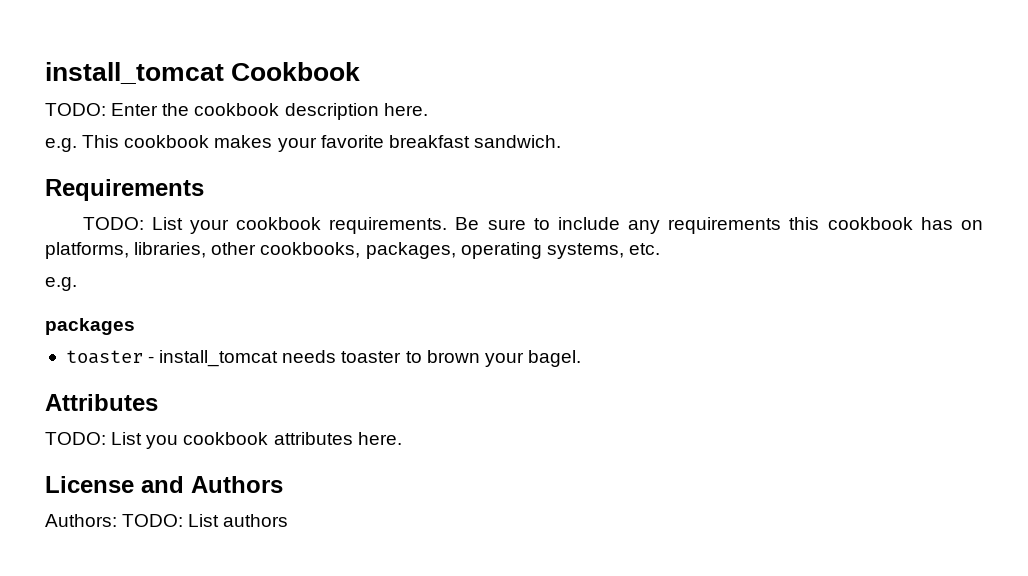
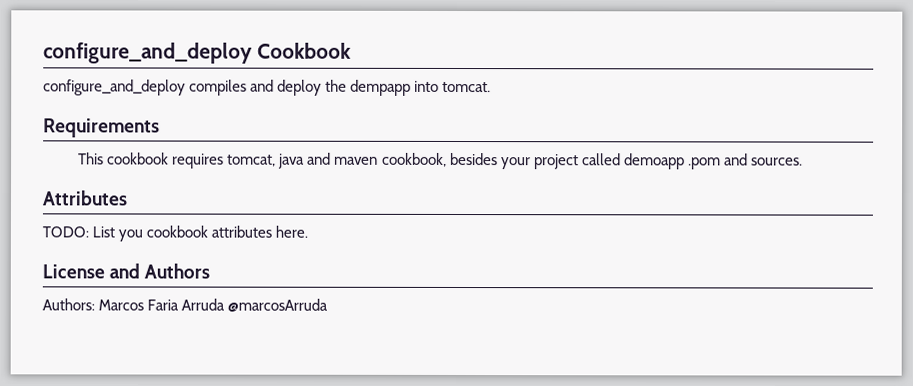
[45,62,224,84] install_tomcat -> [43,42,253,64] configure_and_deploy
[45,103,428,120] [45,135,561,152] [45,179,204,201] [82,217,984,234] [45,242,660,259] [45,277,77,291] [45,318,135,335] [65,350,581,367] TODO: Enter the cookbook description here. // e.g. This cookbook makes your favorite breakfast sandwich. // Requirements // TODO: List your cookbook requirements. Be sure to include any requirements this cookbook has on platforms, libraries, other cookbooks, packages, operating systems, etc. // e.g. // packages // toaster - install_tomcat needs toaster to brown your bagel. -> [43,79,492,96] [43,118,160,138] [78,152,803,170] configure_and_deploy compiles and deploy the dempapp into tomcat. // Requirements // This cookbook requires tomcat, java and maven cookbook, besides your project called demoapp .pom and sources.
[122,514,289,527] TODO: List authors -> [98,298,329,312] Marcos Faria Arruda @marcosArruda

